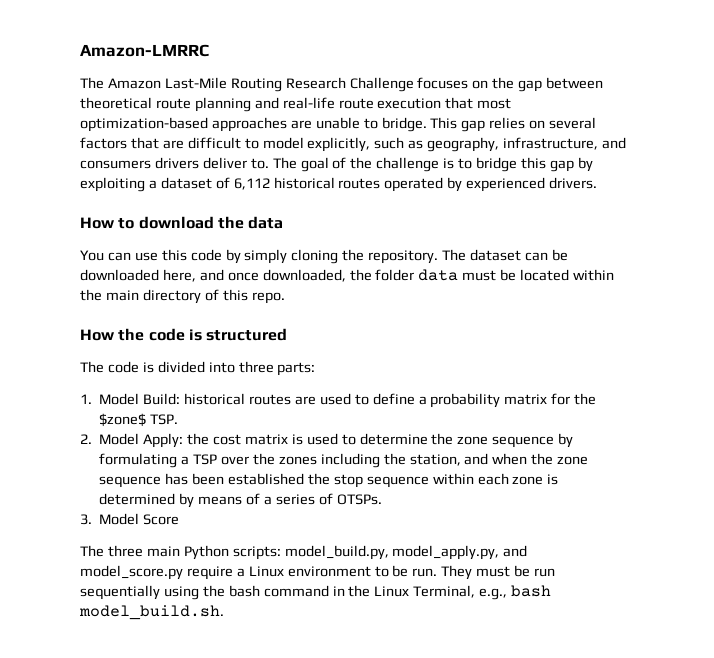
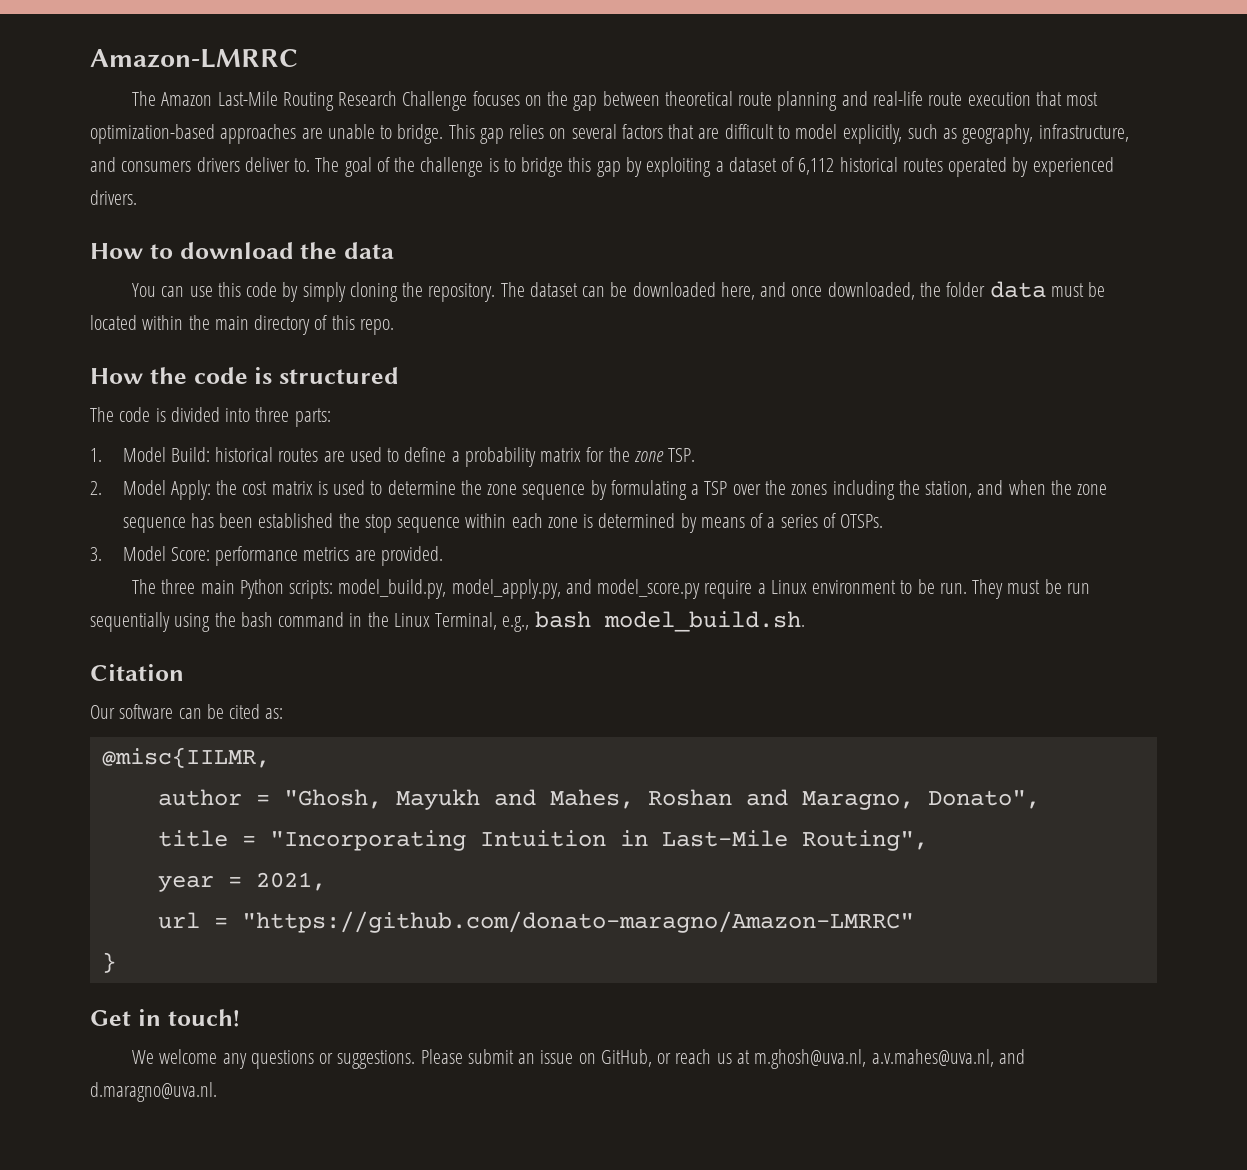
[99,413,147,427] $zone$ -> [633,451,664,462] zone
[143,514,180,525] Score -> [170,546,443,566] Score: performance metrics are provided.
(224, 612) none -> [90,664,184,681] [90,704,284,719] [101,747,270,768] [157,789,1040,810] [157,830,928,851] [157,872,326,892] [157,911,914,933] [101,952,116,973] [90,1009,240,1027] [132,1049,1025,1069] [90,1082,217,1102] // Citation // Our software can be cited as: // @misc{IILMR, // author = "Ghosh, Mayukh and Mahes, Roshan and Maragno, Donato", // title = "Incorporating Intuition in Last-Mile Routing", // year = 2021, // url = "https://github.com/donato-maragno/Amazon-LMRRC" // } // Get in touch! // We welcome any questions or suggestions. Please submit an issue on GitHub, or reach us at m.ghosh@uva.nl, a.v.mahes@uva.nl, and d.maragno@uva.nl.

